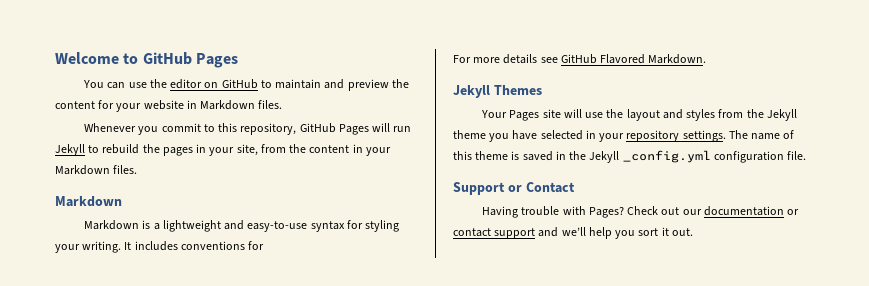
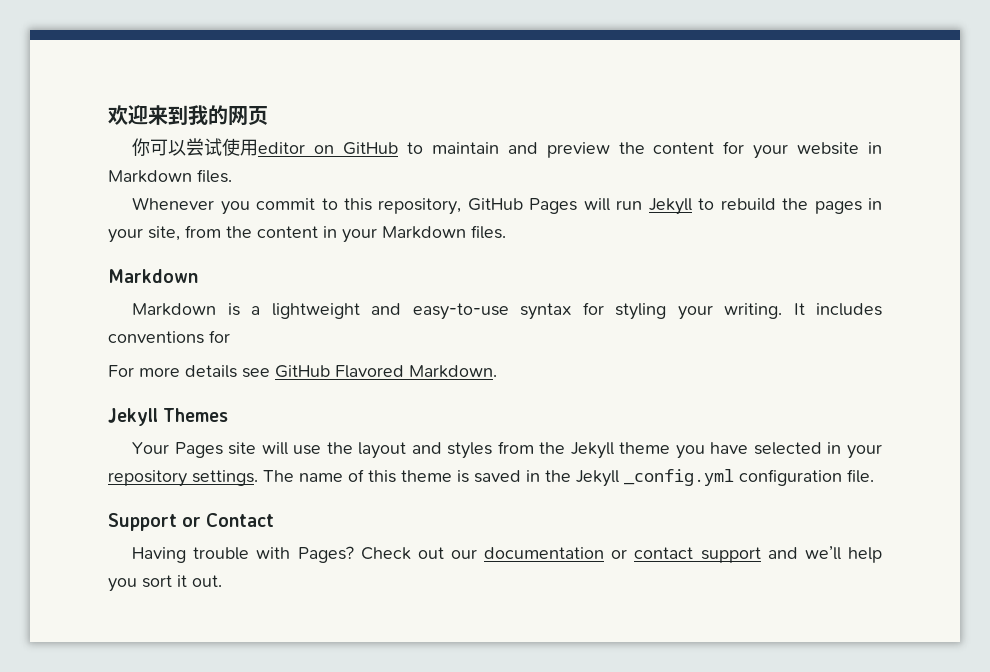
[55,52,238,68] [83,79,167,89] Welcome to GitHub Pages // You can use the -> [108,105,268,126] [132,138,259,156] 欢迎来到我的网页 // 你可以尝试使用

